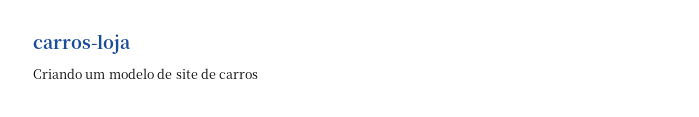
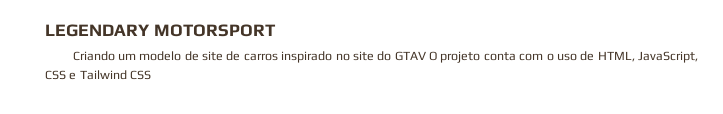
[33,34,131,54] carros-loja -> [45,24,276,37] LEGENDARY MOTORSPORT
(259, 75) none -> [281,51,699,63] [45,70,152,80] inspirado no site do GTAV O projeto conta com o uso de HTML, JavaScript, CSS e Tailwind CSS

